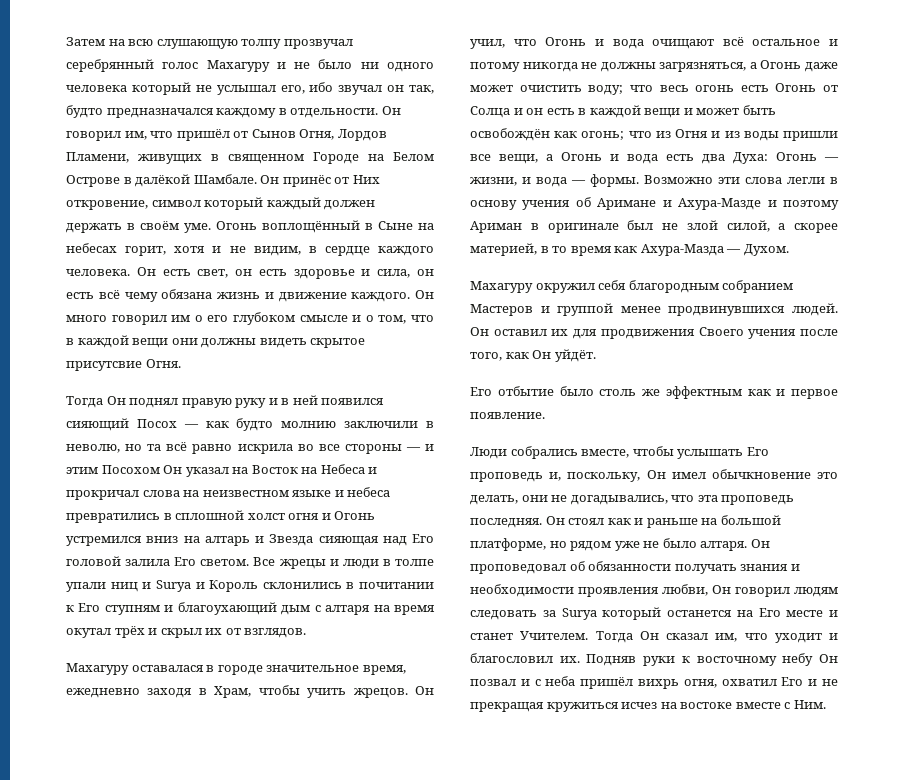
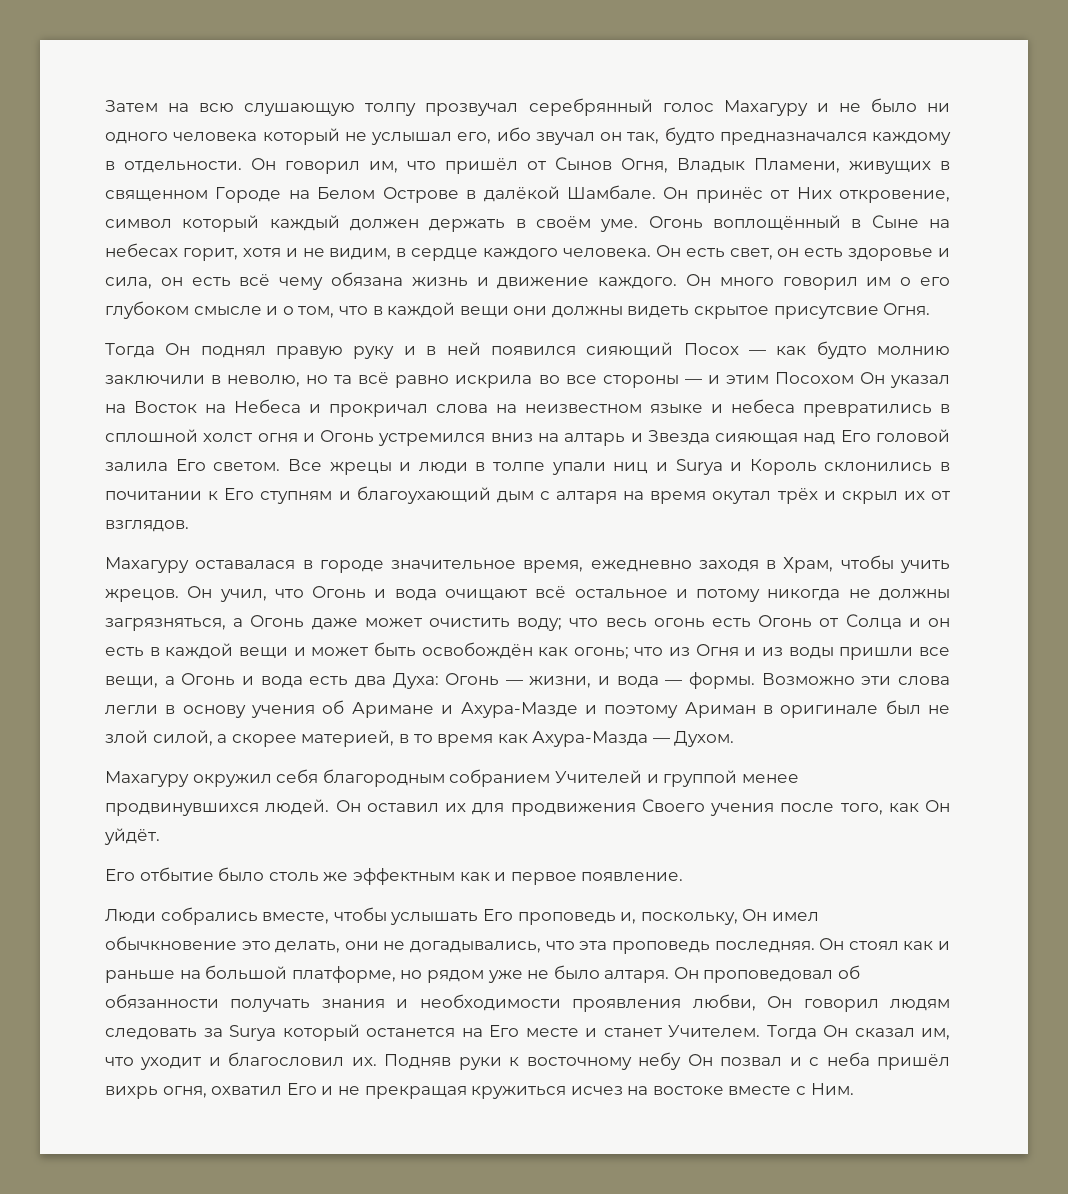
[337,129,387,141] Лордов -> [677,158,745,173] Владык
[470,304,533,316] Мастеров -> [554,770,642,784] Учителей

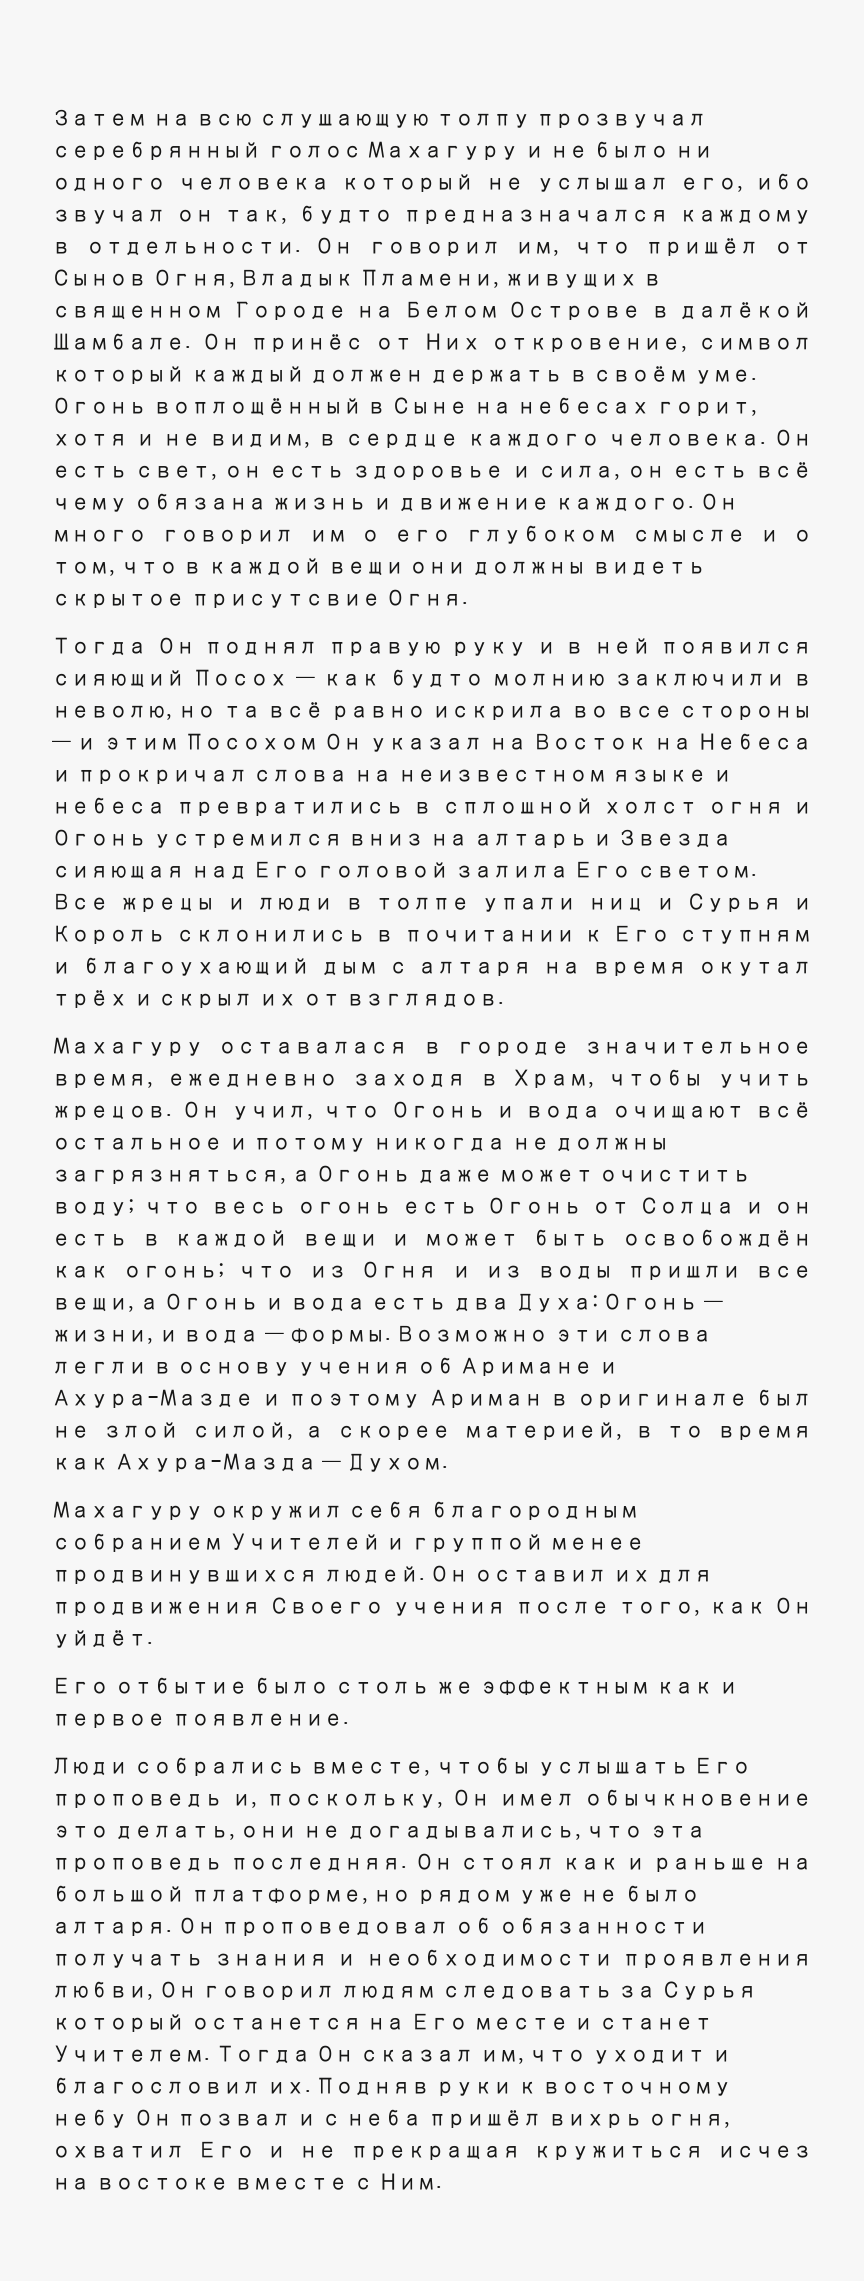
[675,459,723,475] Surya -> [686,893,782,912] Сурья
[229,1025,276,1041] Surya -> [662,1981,758,2000] Сурья

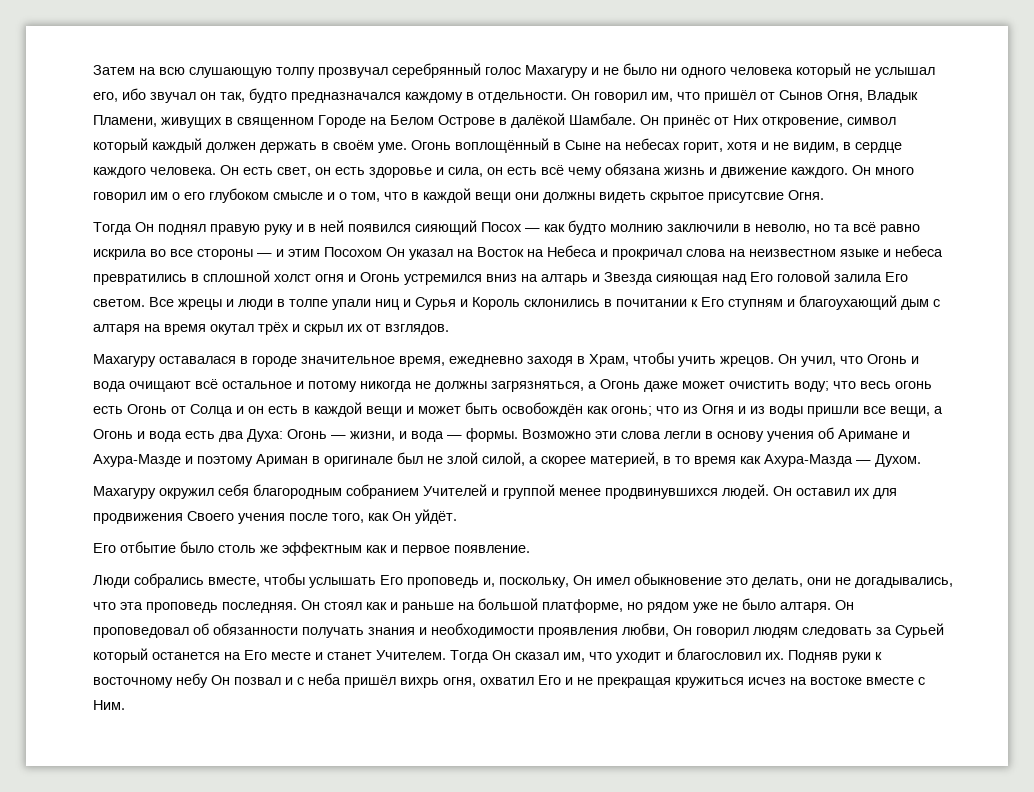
[584,1789,812,1806] обычкновение -> [634,573,722,585] обыкновение
[662,1981,758,2000] Сурья -> [895,623,944,638] Сурьей

